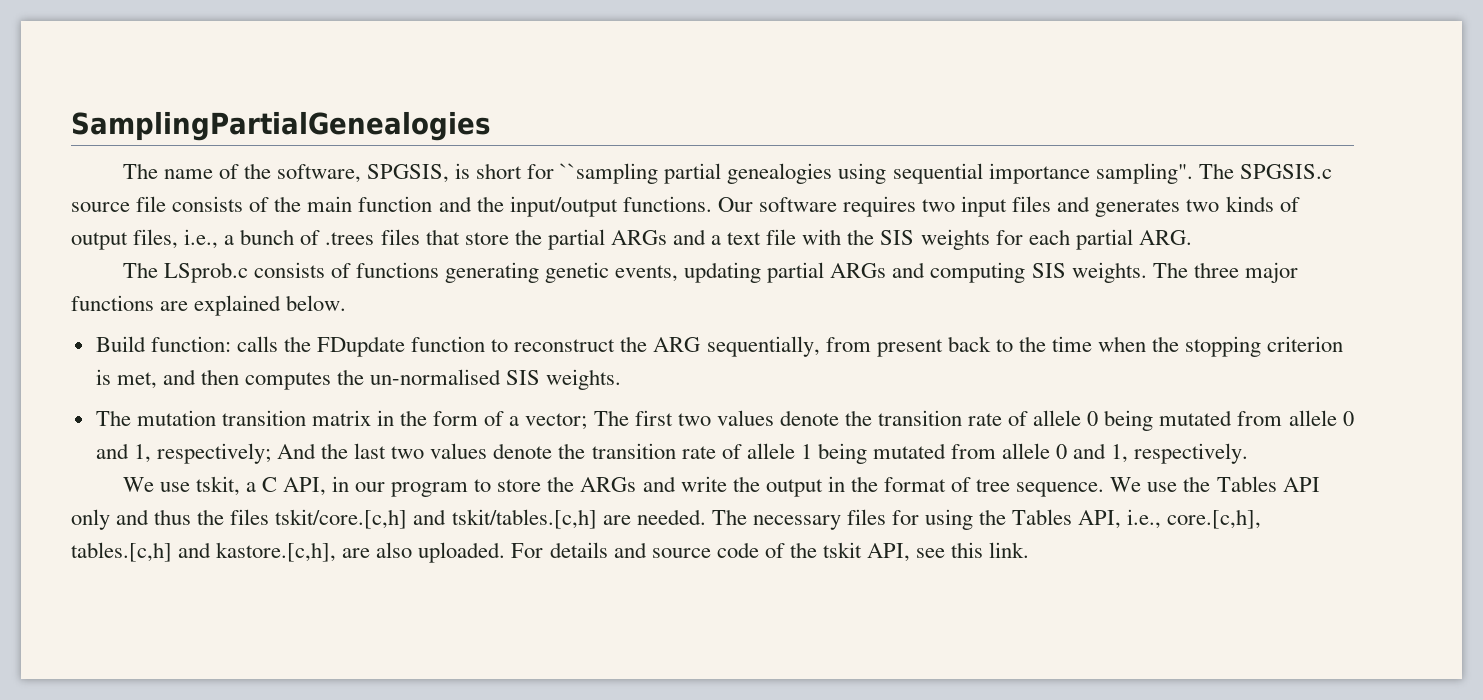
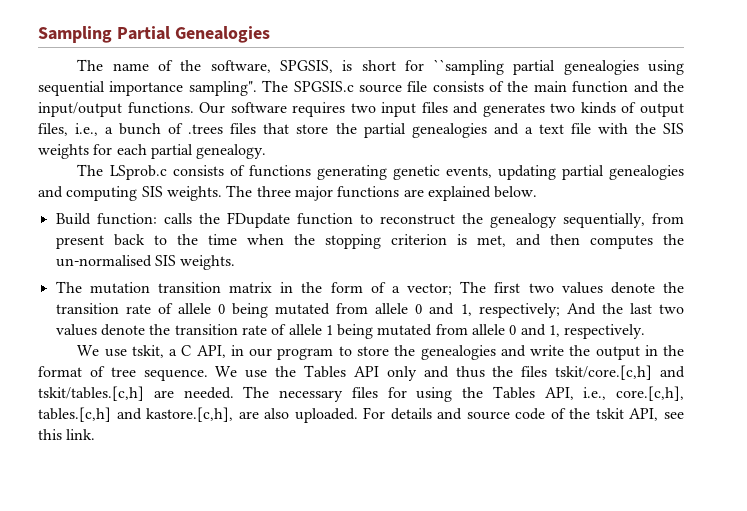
[71,111,491,141] SamplingPartialGenealogies -> [38,26,270,43] Sampling Partial Genealogies
[610,230,667,245] ARGs -> [411,123,487,138] genealogies
[1138,230,1192,245] ARG. -> [196,144,267,159] genealogy.
[830,263,887,278] ARGs -> [609,165,685,180] genealogies
[653,337,701,352] ARG -> [489,213,557,228] genealogy
[580,477,637,492] ARGs -> [420,345,496,360] genealogies

